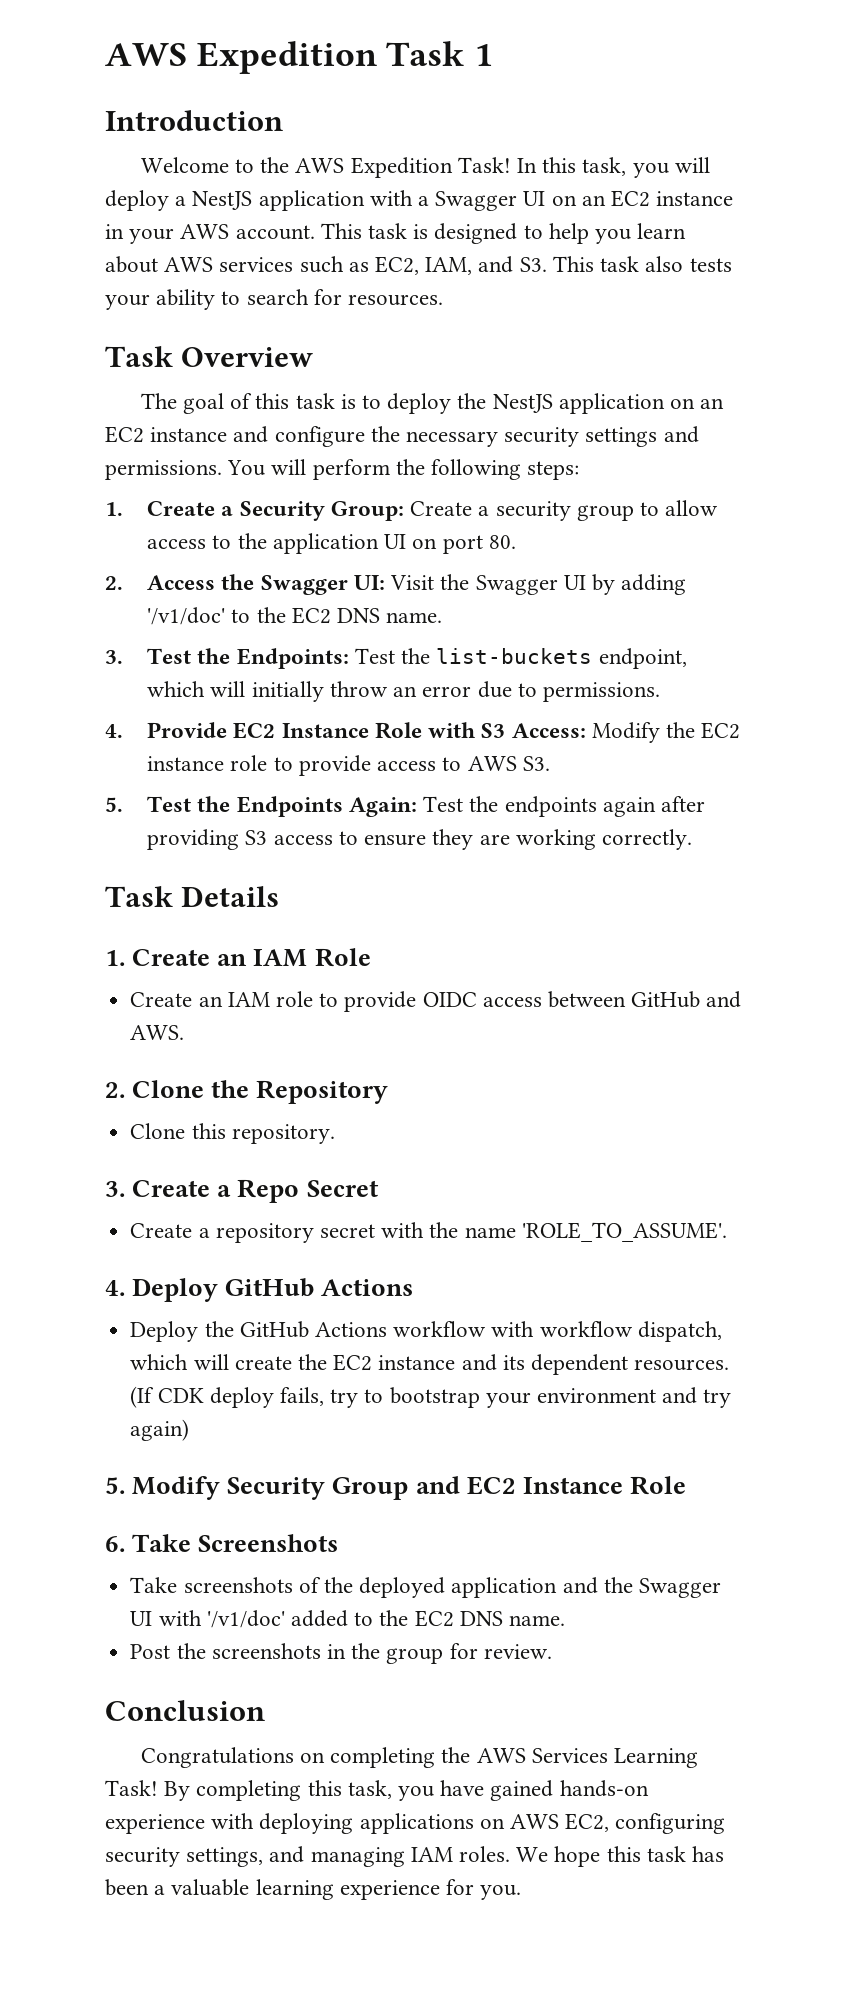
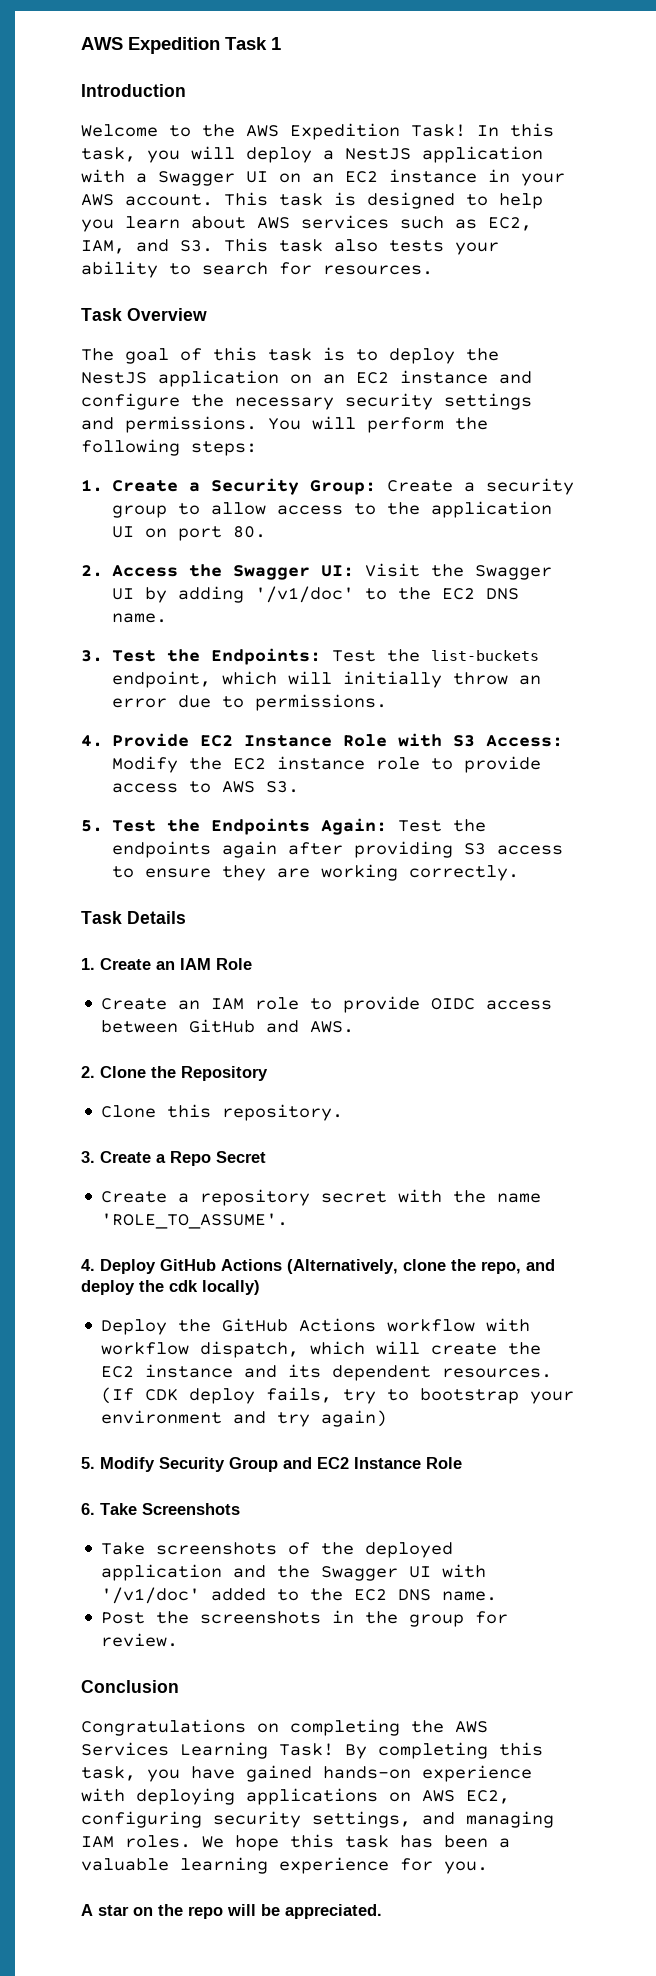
(414, 1287) none -> [287,1259,555,1274] [81,1280,260,1295] (Alternatively, clone the repo, and deploy the cdk locally)
(522, 1892) none -> [81,1904,382,1919] // A star on the repo will be appreciated.

